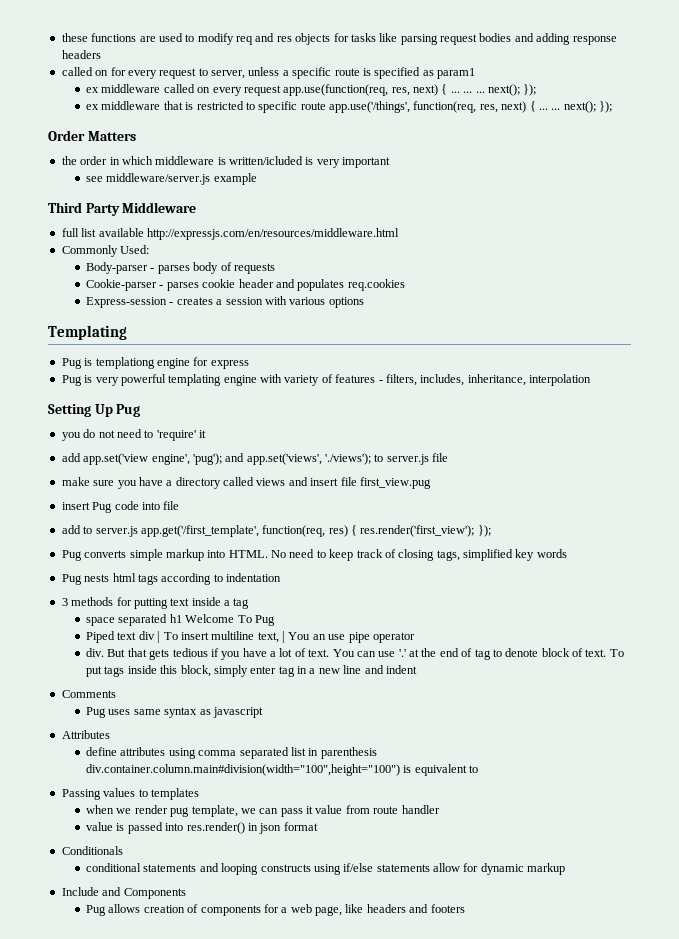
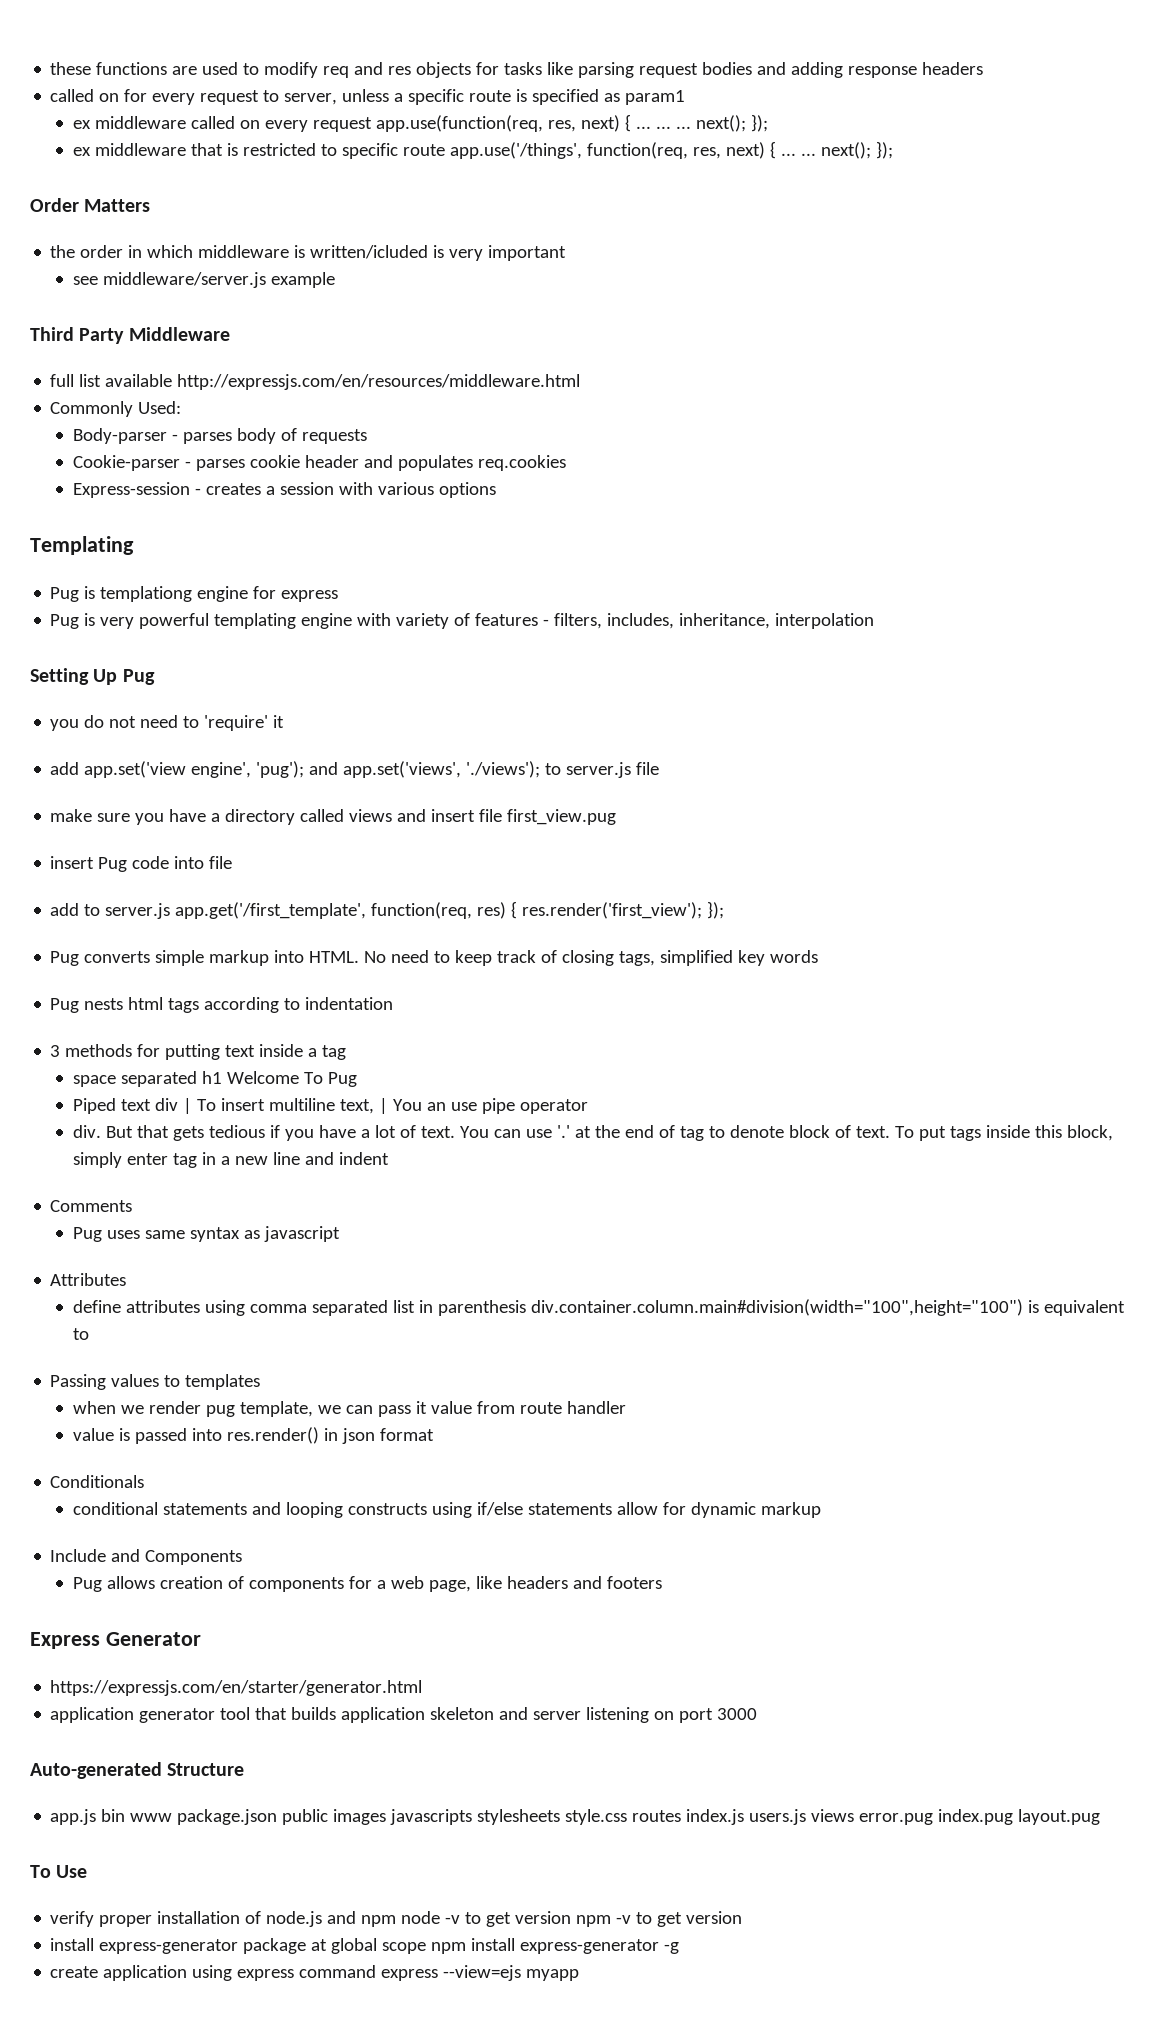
(465, 908) none -> [30,1632,201,1649] [50,1680,423,1696] [50,1707,758,1723] [30,1762,245,1779] [50,1809,1101,1825] [30,1865,88,1878] [50,1911,743,1927] [50,1938,680,1954] [50,1965,580,1981] // Express Generator // https://expressjs.com/en/starter/generator.html // application generator tool that builds application skeleton and server listening on port 3000 // Auto-generated Structure // app.js bin www package.json public images javascripts stylesheets style.css routes index.js users.js views error.pug index.pug layout.pug // To Use // verify proper installation of node.js and npm node -v to get version npm -v to get version // install express-generator package at global scope npm install express-generator -g // create application using express command express --view=ejs myapp

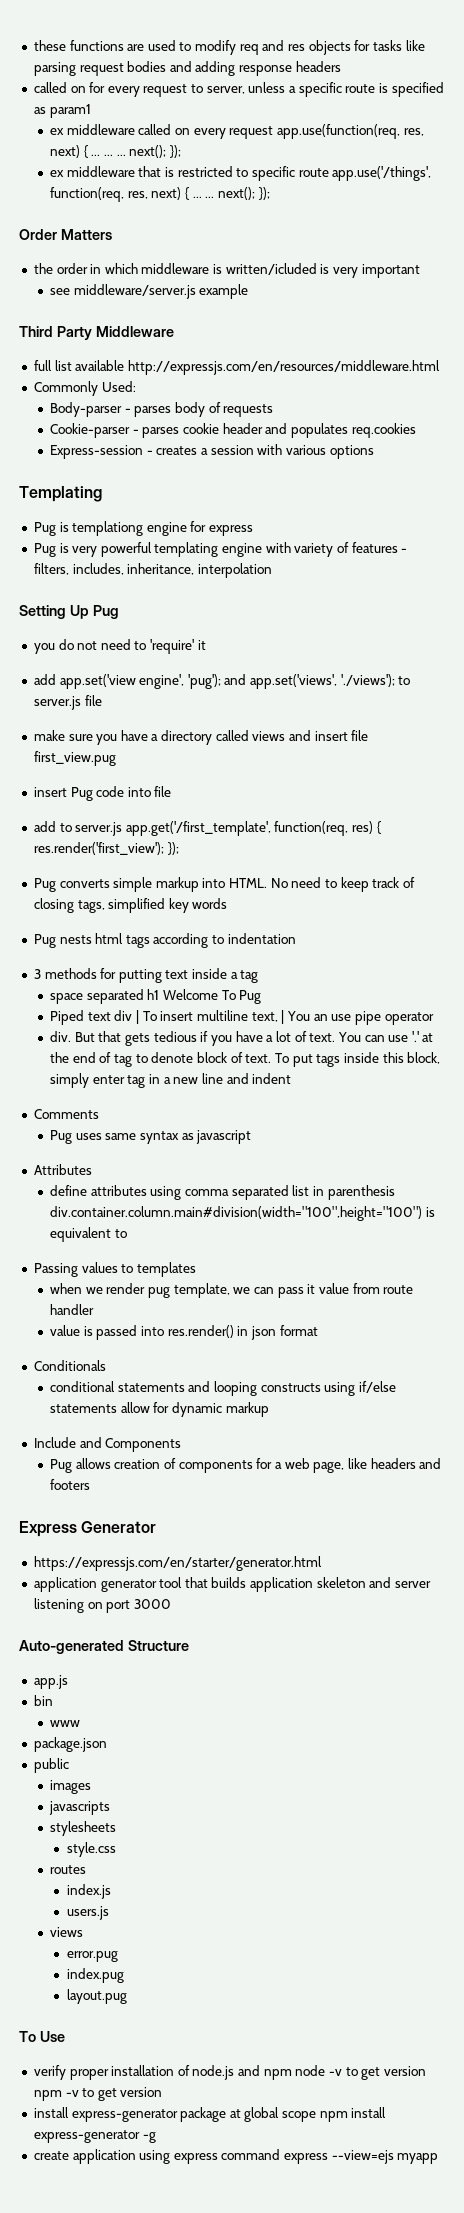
(97, 1817) none -> (68, 1682) //
(126, 1815) none -> (53, 1700) //
(173, 1817) none -> (81, 1723) //
(278, 1817) none -> (107, 1744) //
(329, 1817) none -> (69, 1765) //
(387, 1817) none -> (92, 1787) //
(473, 1817) none -> (111, 1808) //
(561, 1817) none -> (117, 1828) //
(628, 1817) none -> (116, 1849) //
(682, 1816) none -> (87, 1869) //
(745, 1817) none -> (111, 1891) //
[811,1809,855,1822] views -> [50,1927,84,1937] // views //
(934, 1819) none -> (118, 1956) //
(1014, 1817) none -> (124, 1975) //

